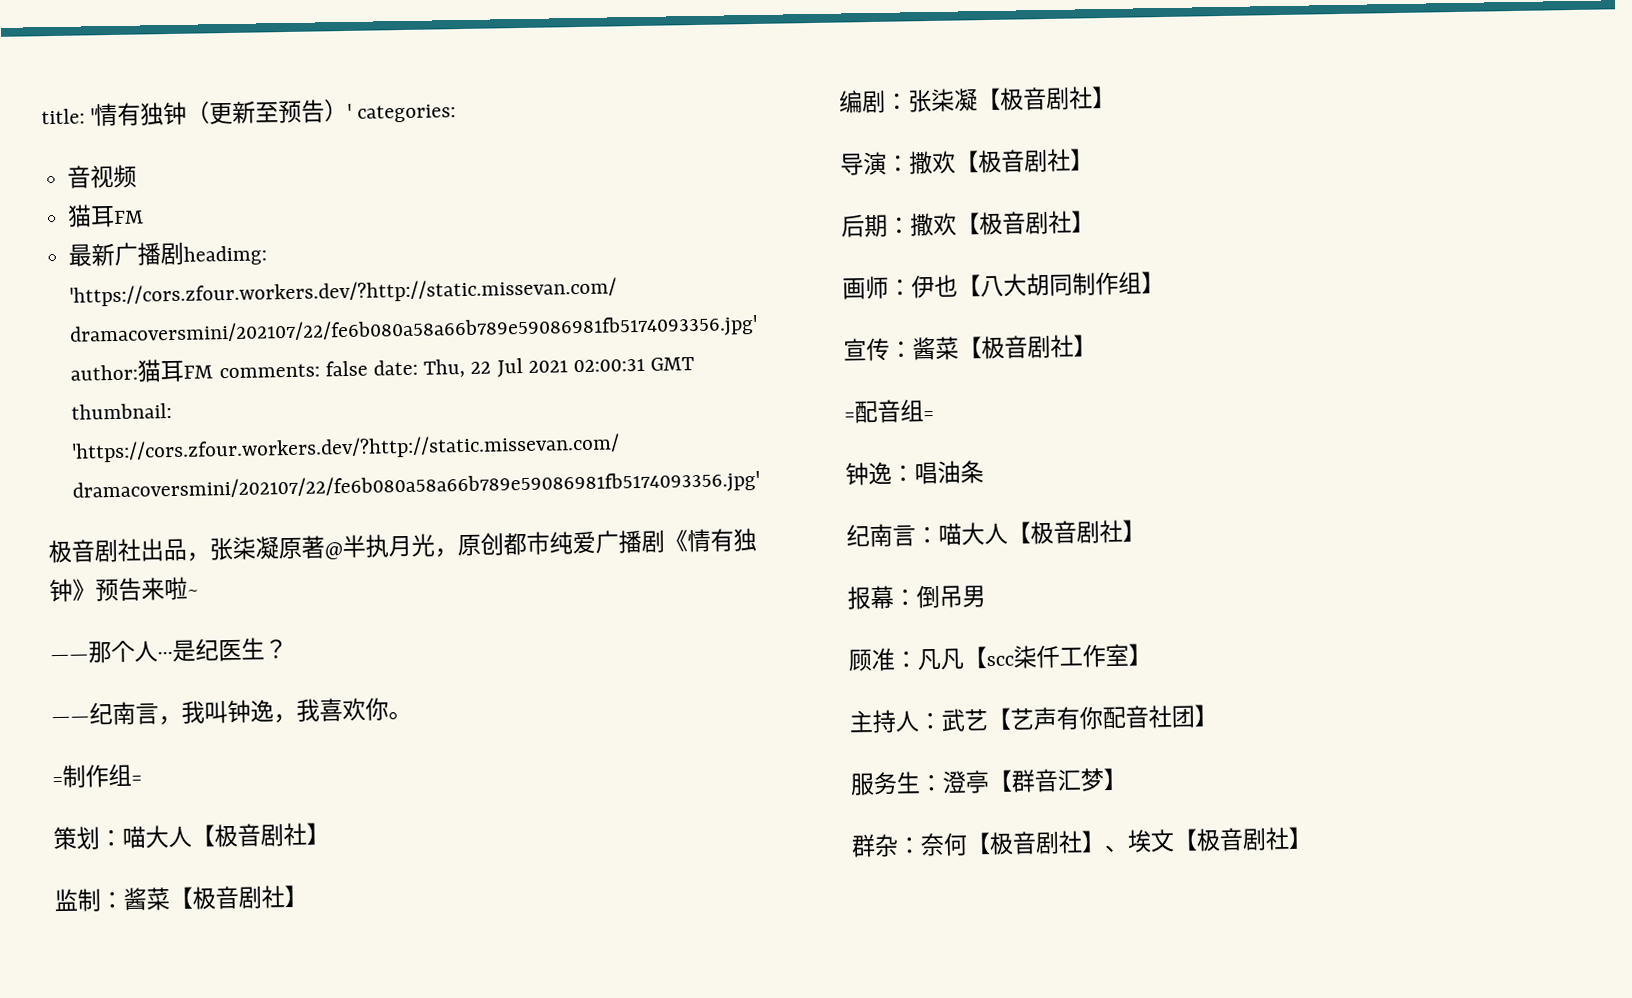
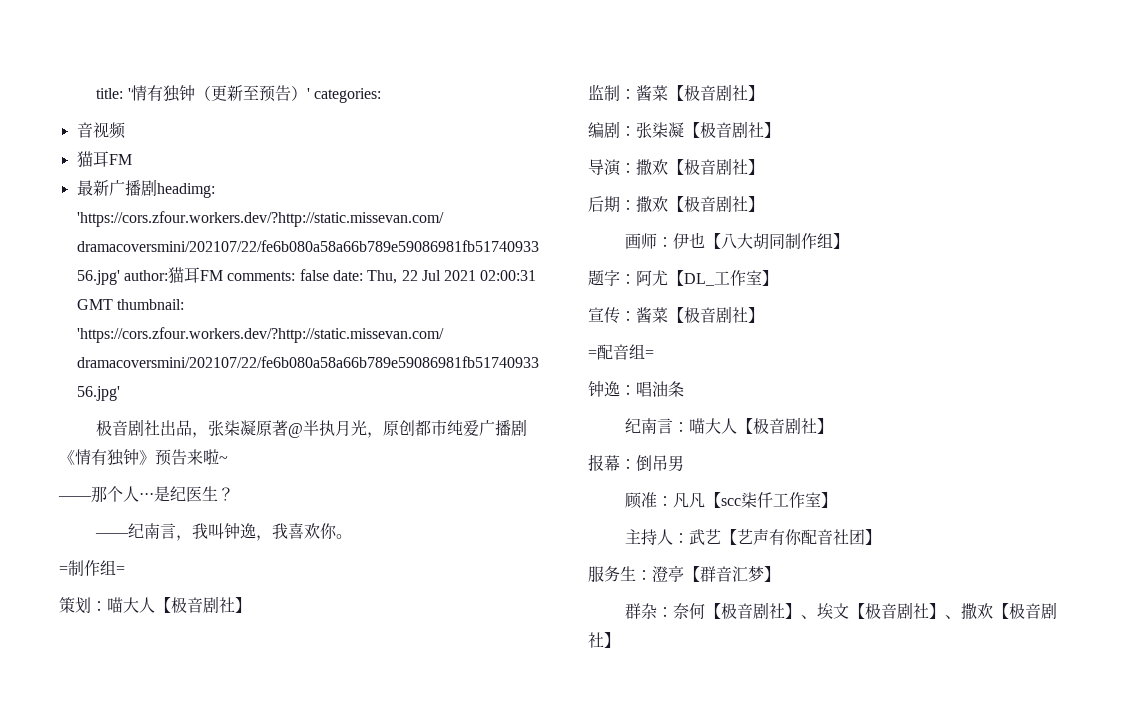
(1165, 282) none -> [588,270,778,286] // 题字：阿尤【DL_工作室】
(1313, 837) none -> [945,602,1058,619] [588,632,620,648] 、撒欢【极音剧社】

